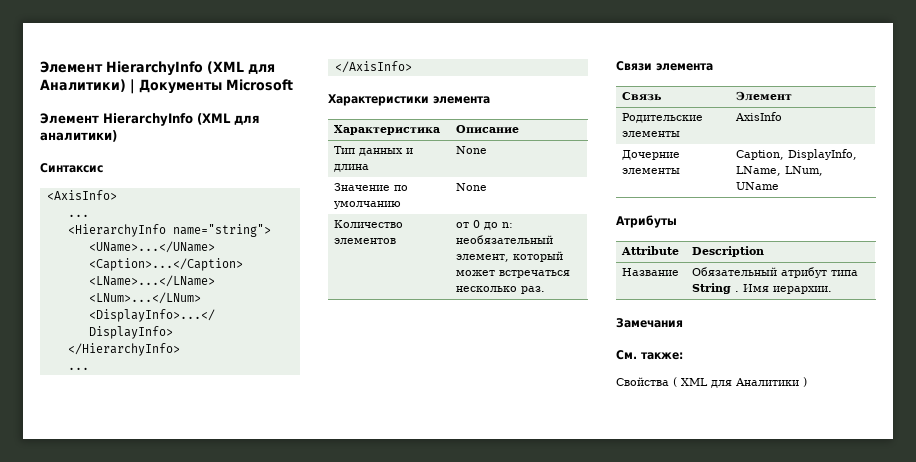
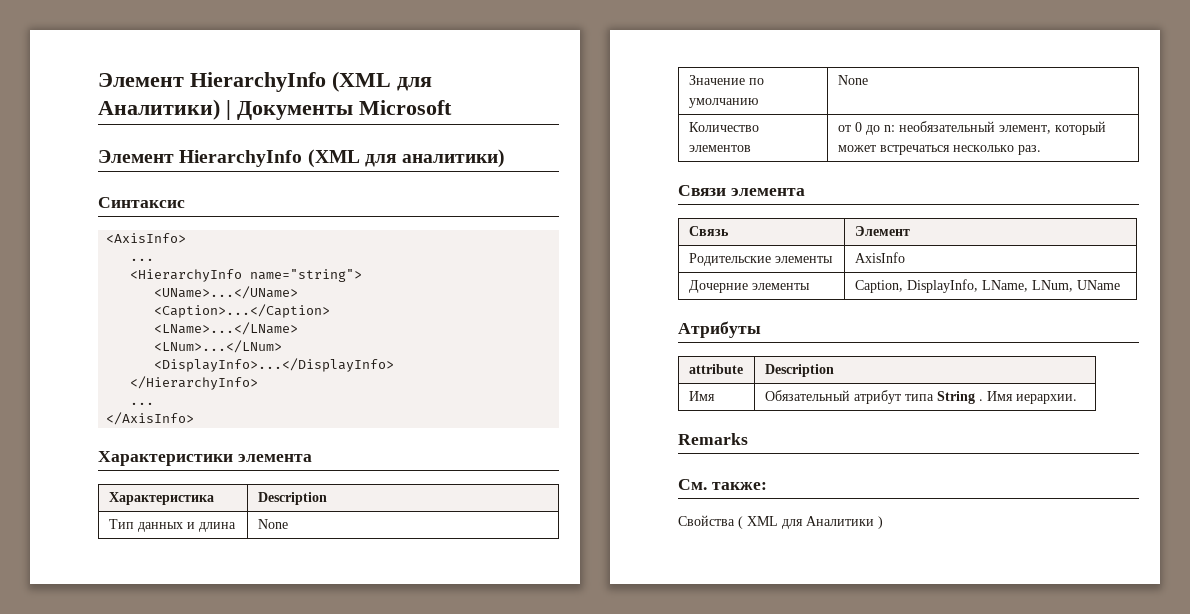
[456,125,520,133] Описание -> [257,492,327,505] Description
[621,246,680,255] [692,246,765,257] [622,268,680,276] Attribute | Description // Название -> [688,364,743,374] [764,364,834,377] [688,391,715,401] attribute | Description // Имя
[616,318,683,328] Замечания -> [678,433,748,445] Remarks

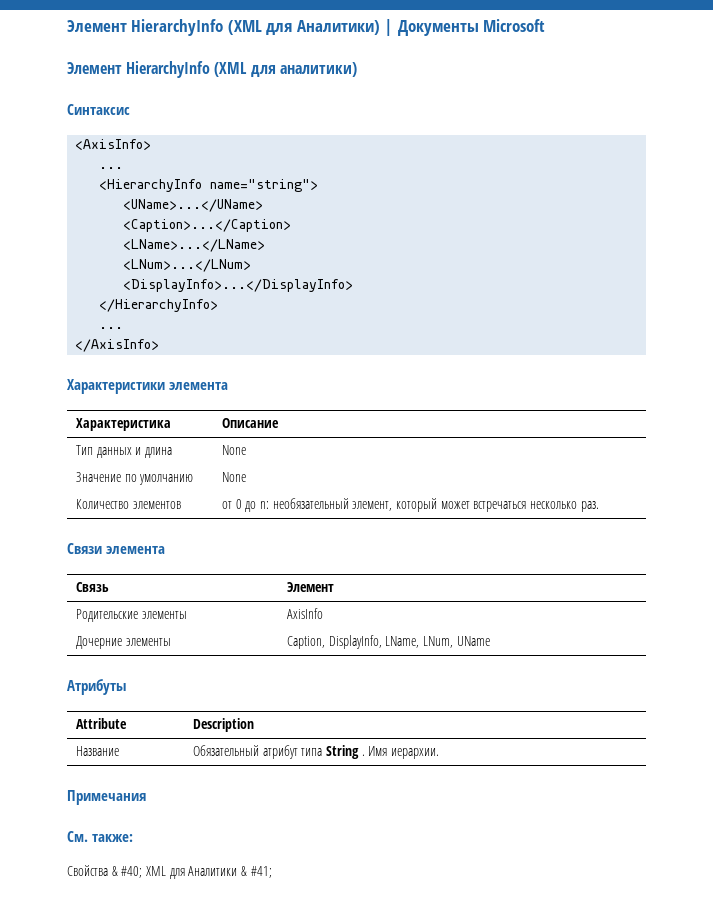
[257,492,327,505] Description -> [222,418,280,428] Описание
[688,364,743,374] [764,364,834,377] [688,391,715,401] attribute | Description // Имя -> [76,718,128,729] [193,718,255,732] [76,746,120,756] Attribute | Description // Название
[678,433,748,445] Remarks -> [67,790,146,805] Примечания
[738,516,743,529] ( -> [111,866,143,878] & #40;
[878,516,883,529] ) -> [240,866,272,878] & #41;

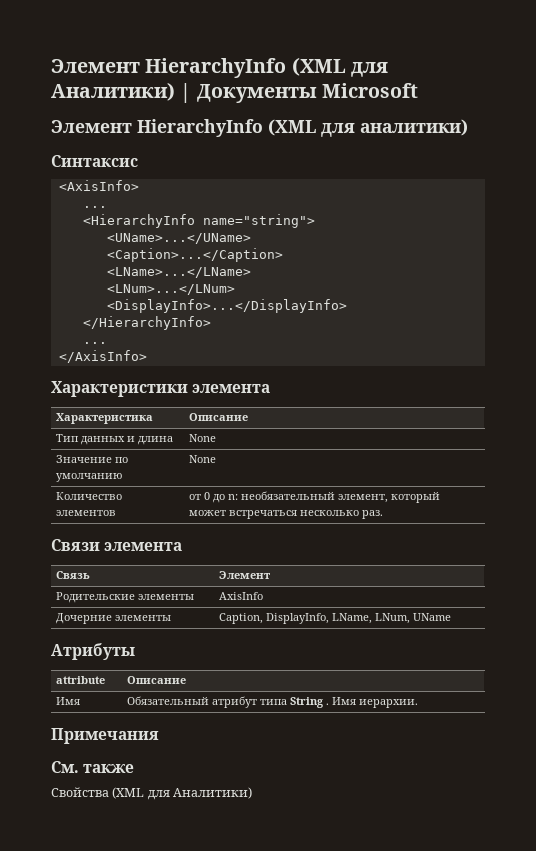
[76,718,128,729] [193,718,255,732] [76,746,120,756] Attribute | Description // Название -> [56,676,106,684] [127,676,187,684] [56,697,81,705] attribute | Описание // Имя
[92,834,134,842] также: -> [83,764,135,773] также
[111,866,272,879] & #40; XML для Аналитики & #41; -> [112,787,253,800] (XML для Аналитики)

